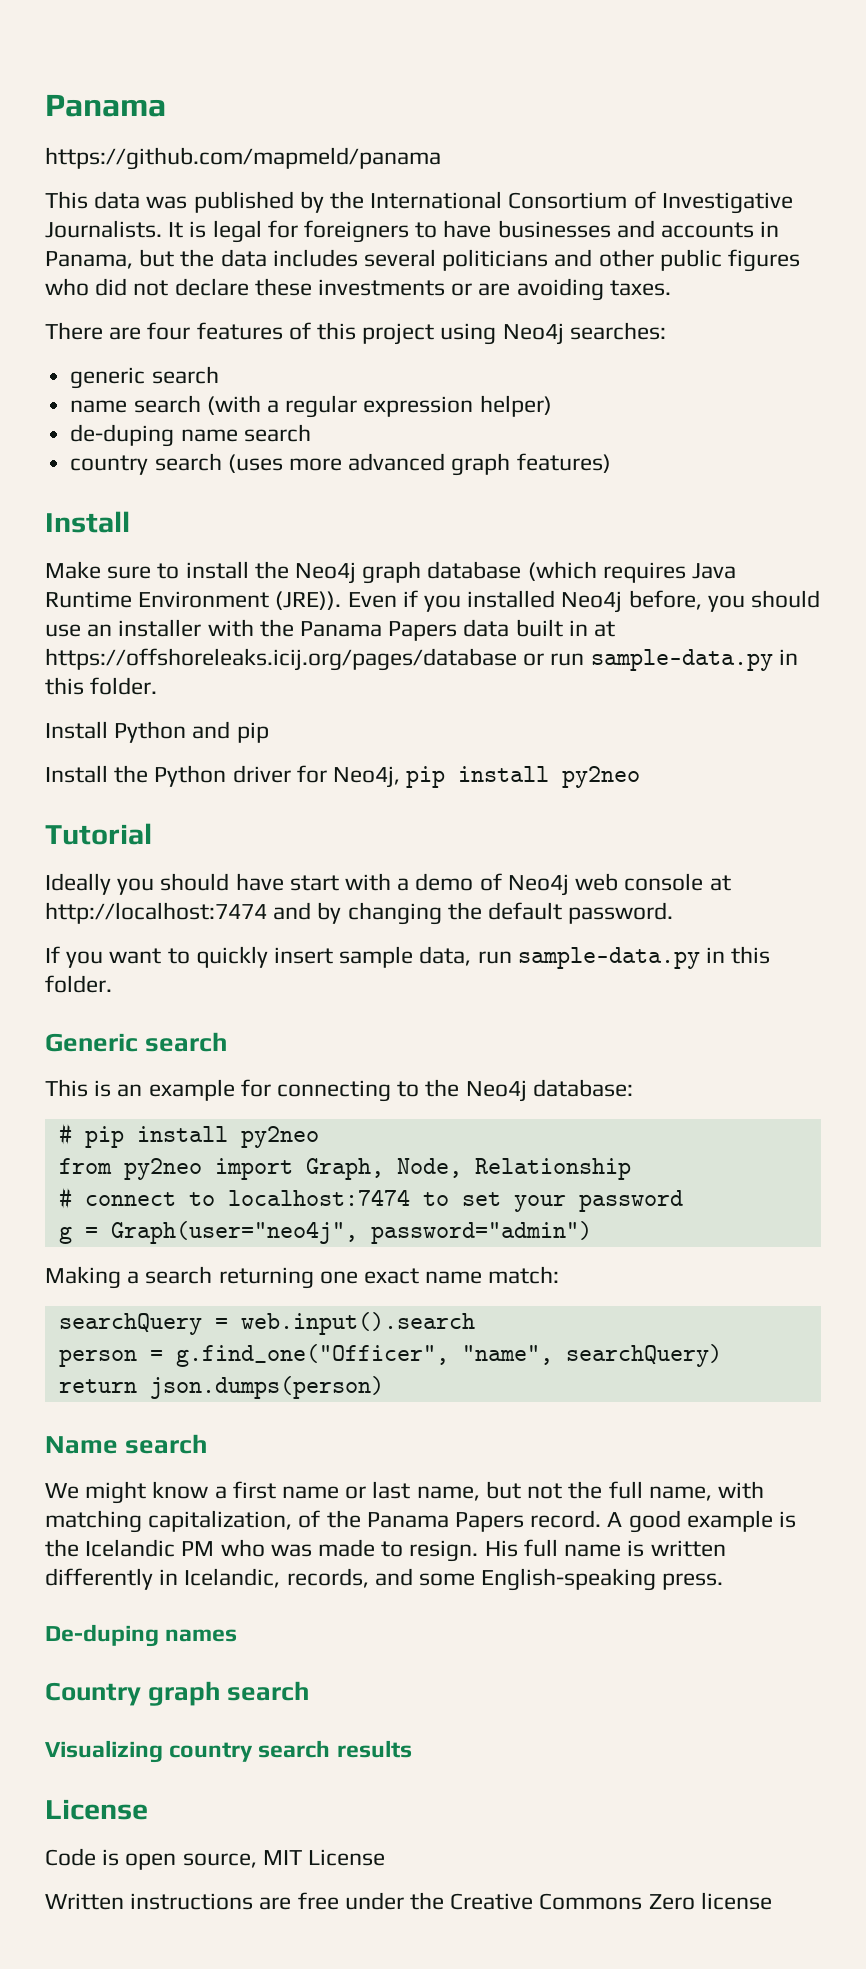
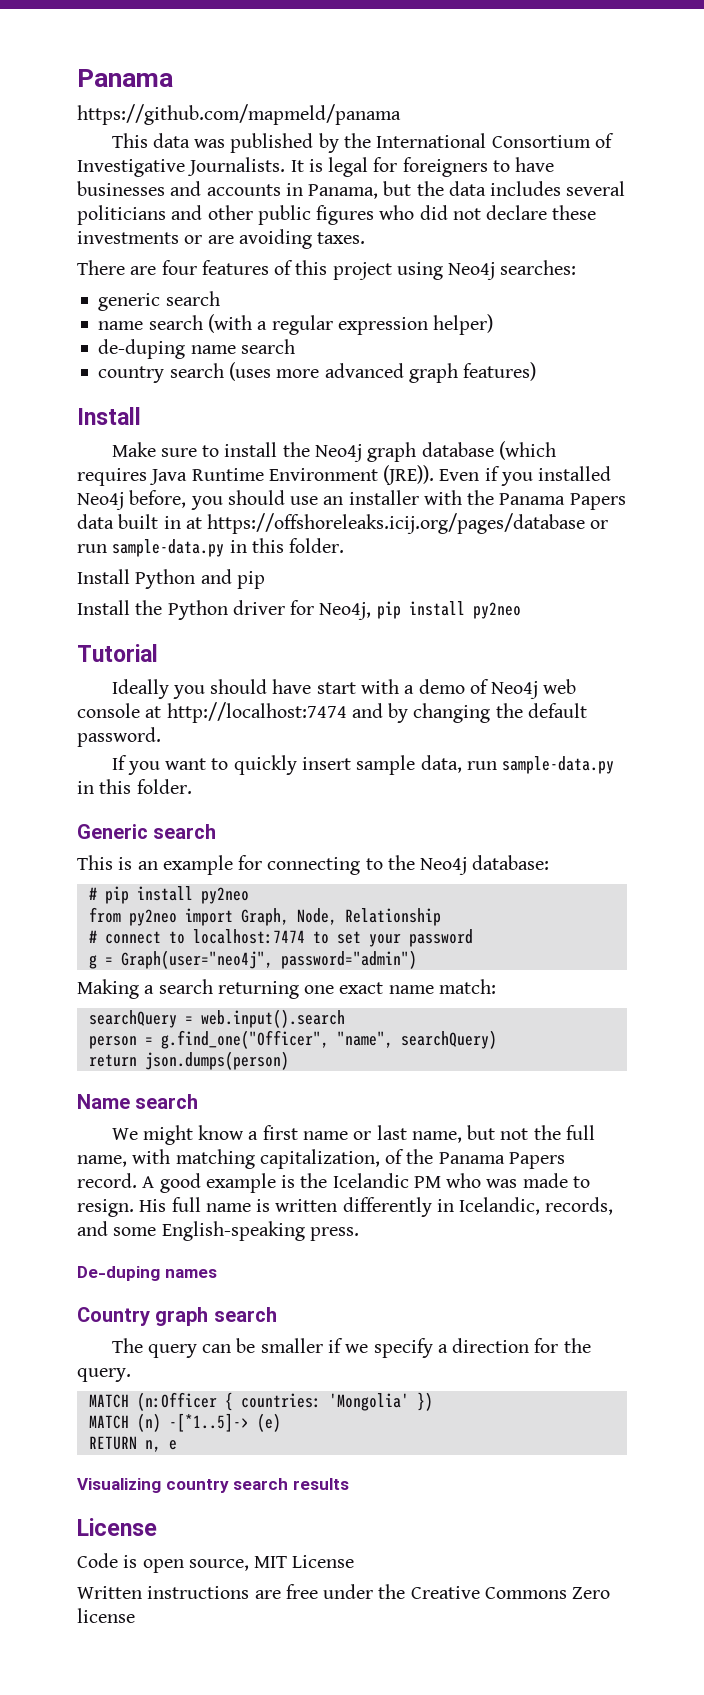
(310, 1691) none -> [111,1338,591,1358] [77,1368,131,1382] [88,1392,433,1411] [88,1413,281,1432] [88,1436,177,1452] // The query can be smaller if we specify a direction for the query. // MATCH (n:Officer { countries: 'Mongolia' }) // MATCH (n) -[*1..5]-> (e) // RETURN n, e

